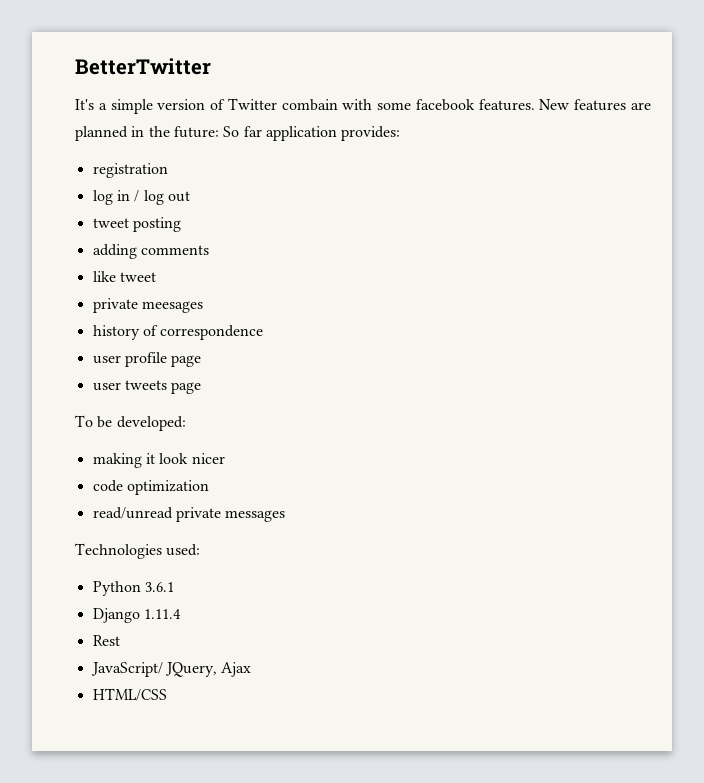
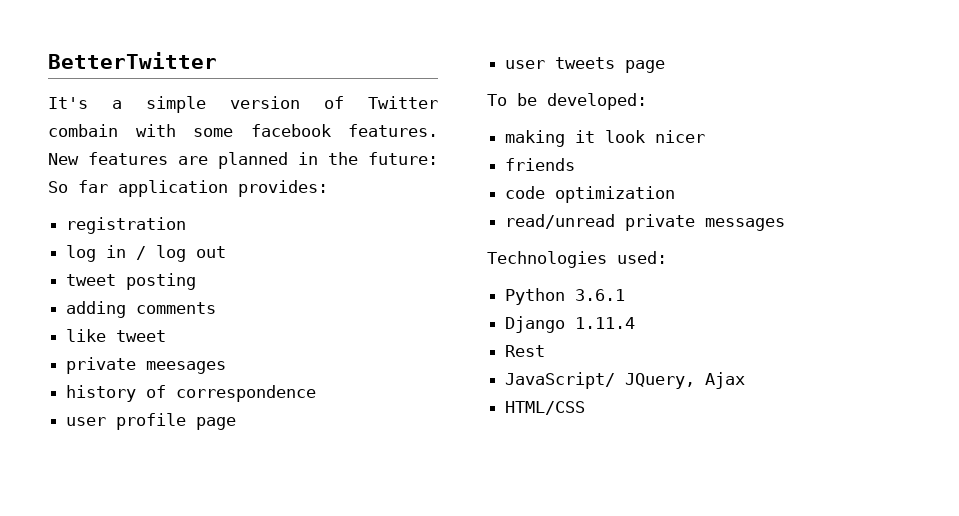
(225, 458) none -> [505,158,576,171] // friends

